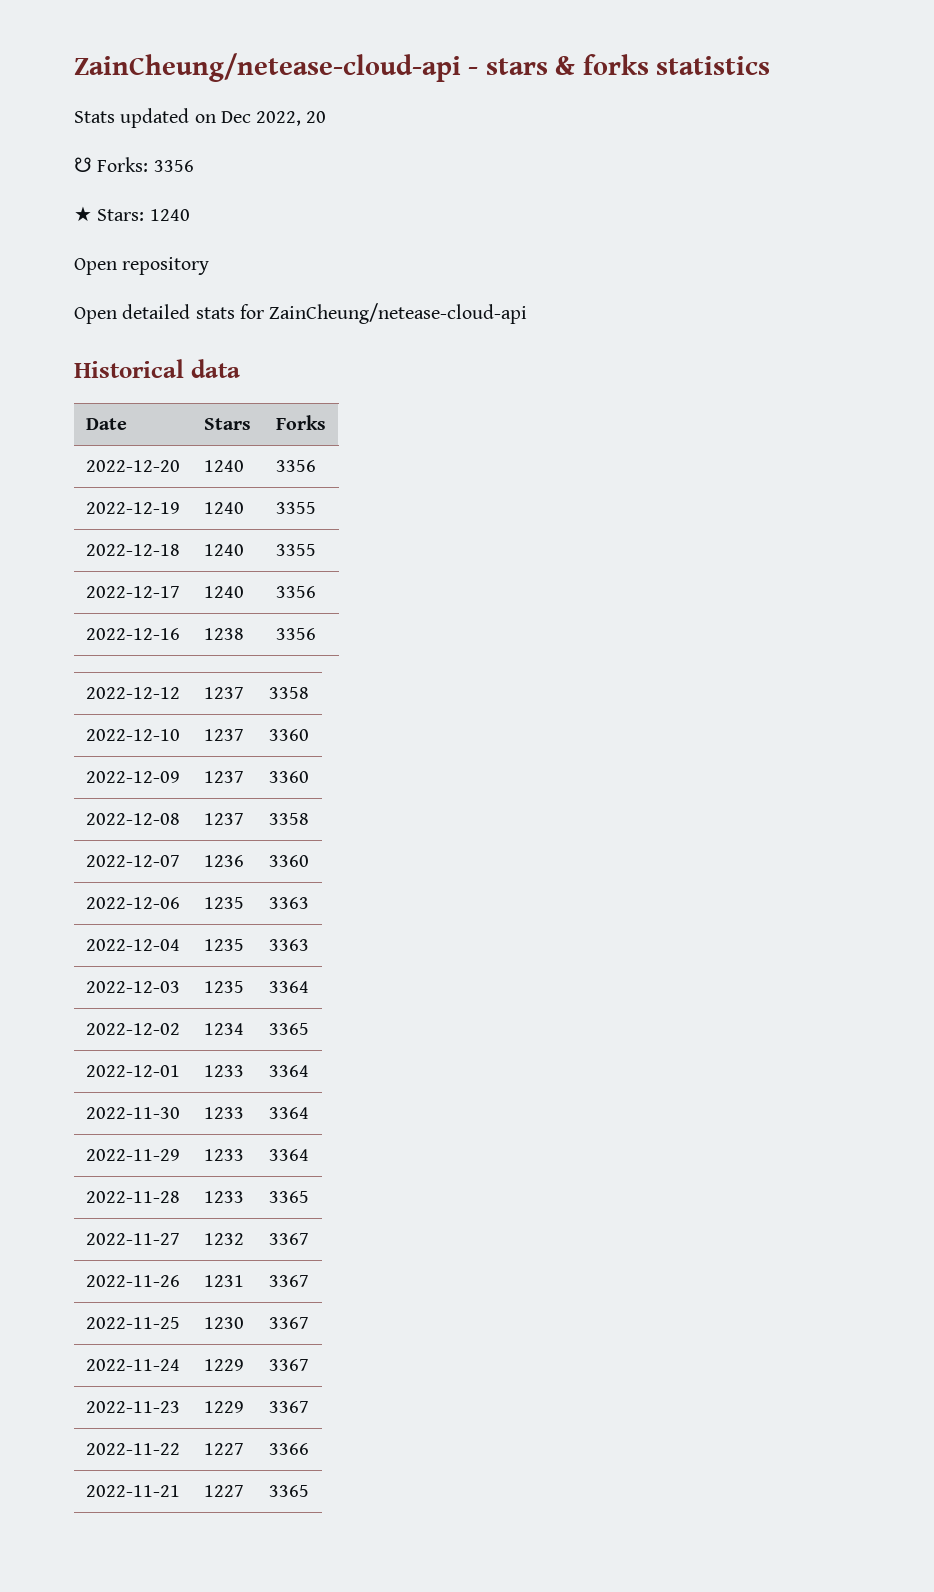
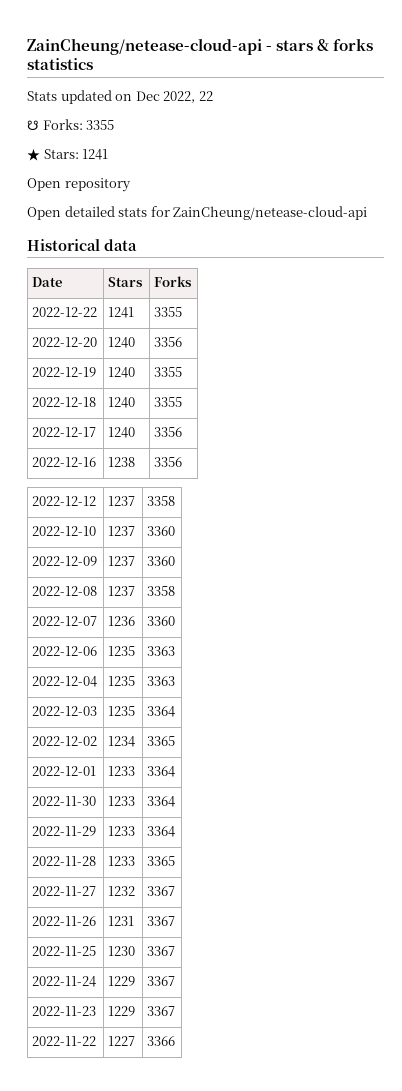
[306,111,327,123] 20 -> [198,91,213,101] 22
[153,160,194,172] 3356 -> [86,120,115,130] 3355
[149,209,190,221] 1240 -> [82,149,109,160] 1241
(326, 422) none -> [32,307,98,317] [108,307,135,318] [154,307,183,317] // 2022-12-22 | 1241 | 3355
[85,1485,180,1497] [203,1485,244,1497] [268,1485,309,1497] // 2022-11-21 | 1227 | 3365 -> (176, 1041) none

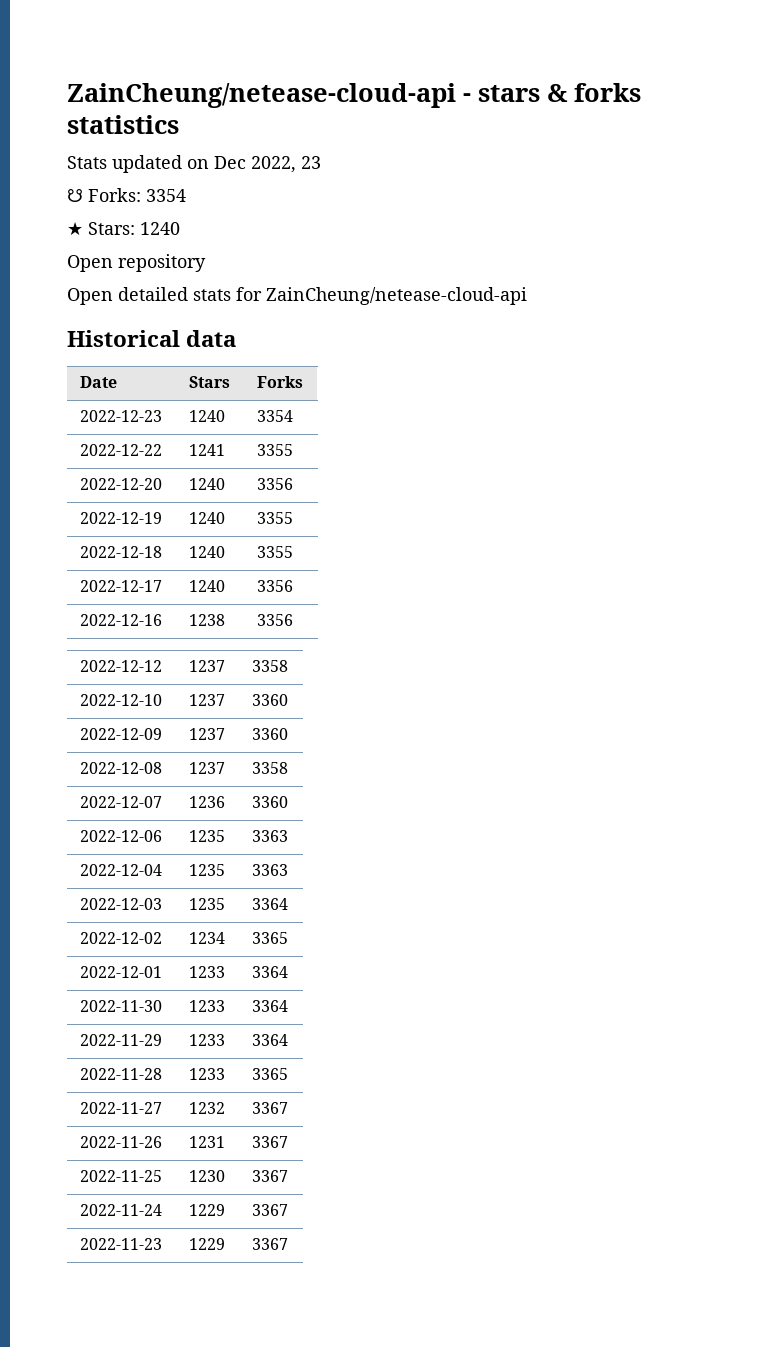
[198,91,213,101] 22 -> [301,156,321,169] 23
[86,120,115,130] 3355 -> [146,189,186,202] 3354
[82,149,109,160] 1241 -> [140,222,180,235] 1240
(193, 281) none -> [80,410,163,422] [189,410,226,422] [257,410,294,422] // 2022-12-23 | 1240 | 3354
[32,1036,97,1046] [108,1036,136,1046] [147,1036,176,1046] // 2022-11-22 | 1227 | 3366 -> (289, 1244) none

